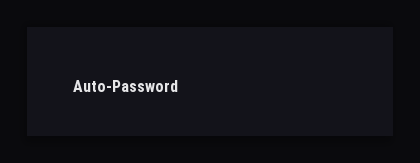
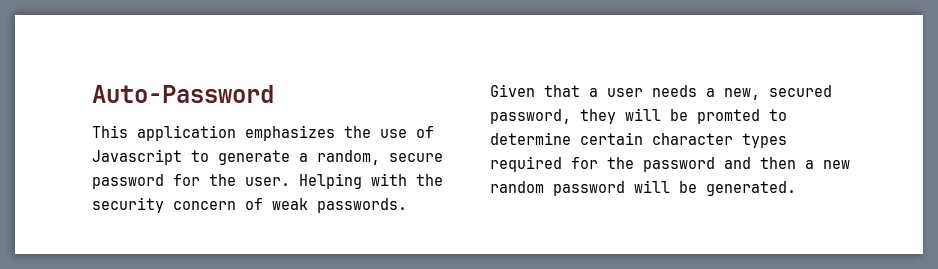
(178, 86) none -> [92,125,434,141] [92,149,443,165] [92,173,443,189] [92,197,407,213] [490,84,832,100] [490,108,787,124] [490,132,787,148] [490,156,850,172] [490,180,796,196] // This application emphasizes the use of Javascript to generate a random, secure password for the user. Helping with the security concern of weak passwords. Given that a user needs a new, secured password, they will be promted to determine certain character types required for the password and then a new random password will be generated.

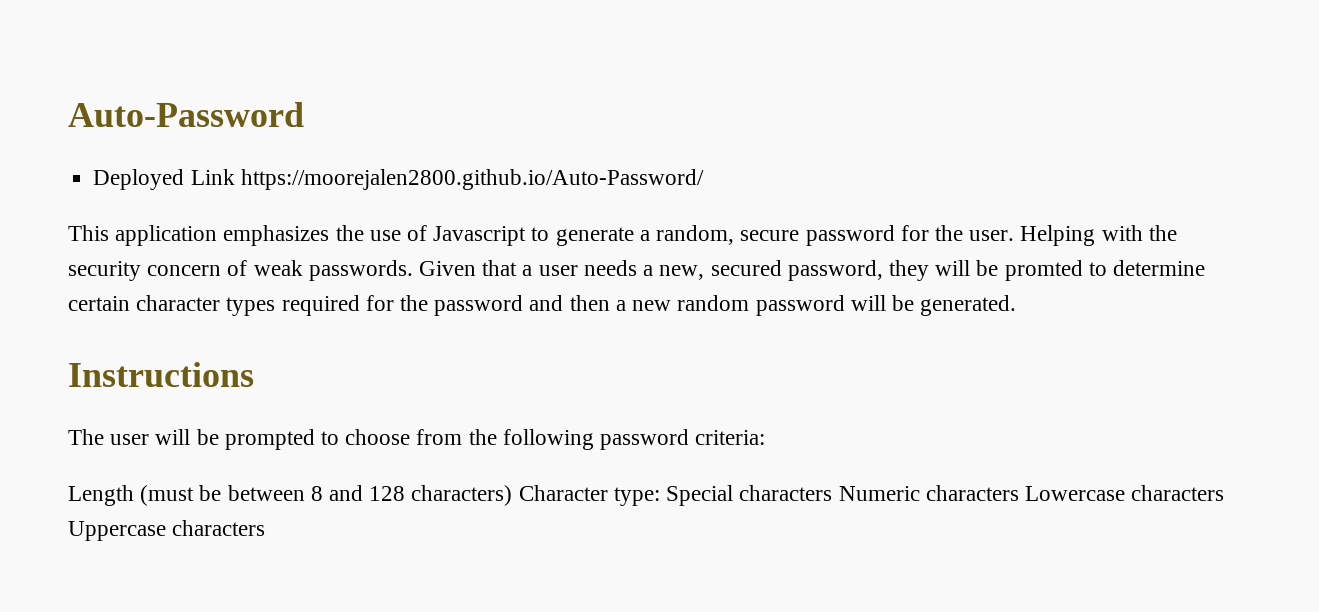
(274, 94) none -> [93,169,704,190] // Deployed Link https://moorejalen2800.github.io/Auto-Password/
(796, 188) none -> [68,362,254,387] [68,429,766,450] [68,485,1225,506] [68,520,266,541] // Instructions // The user will be prompted to choose from the following password criteria: // Length (must be between 8 and 128 characters) Character type: Special characters Numeric characters Lowercase characters Uppercase characters

